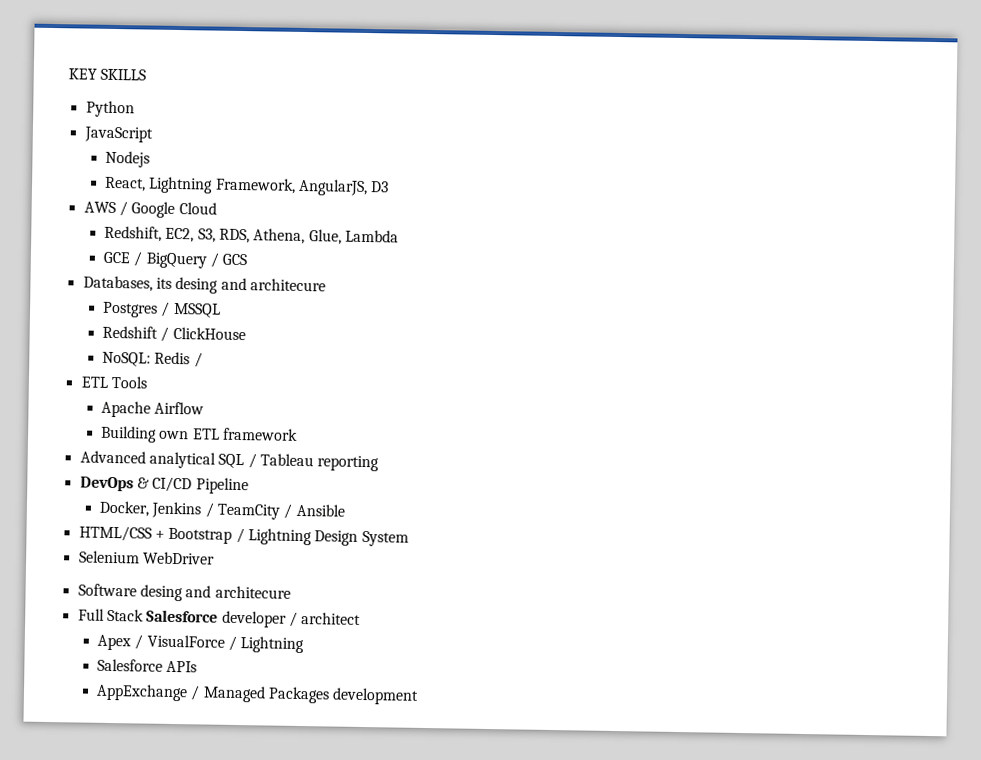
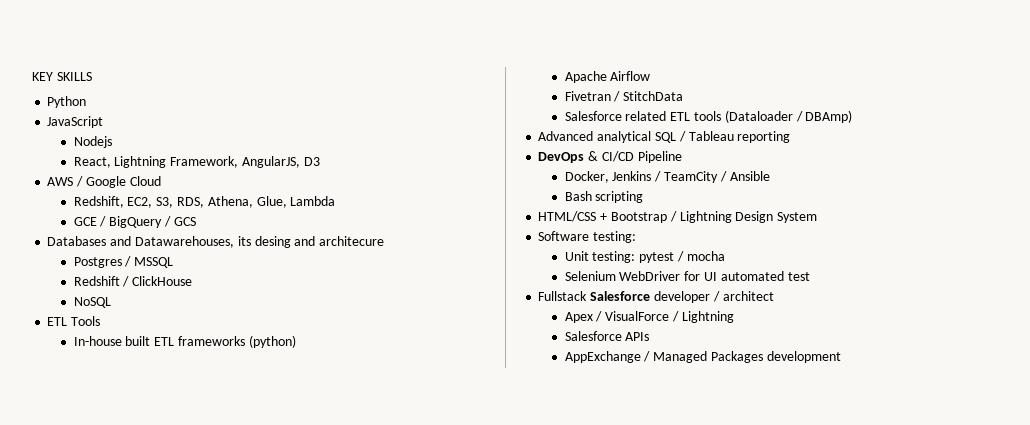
[82,275,153,292] Databases, -> [47,236,234,248] Databases and Datawarehouses,
[102,351,203,368] NoSQL: Redis / -> [73,297,111,308] NoSQL
[101,400,205,418] [100,425,299,443] Apache Airflow // Building own ETL framework -> [73,335,296,348] [564,71,651,83] [564,91,684,102] [564,110,853,123] In-house built ETL frameworks (python) // Apache Airflow // Fivetran / StitchData // Salesforce related ETL tools (Dataloader / DBAmp)
(346, 510) none -> [564,191,644,203] // Bash scripting
[78,550,215,565] [77,583,291,602] [77,608,144,622] Selenium WebDriver // Software desing and architecure // Full Stack -> [538,231,637,243] [564,251,725,263] [564,271,810,281] [538,291,588,301] Software testing: // Unit testing: pytest / mocha // Selenium WebDriver for UI automated test // Fullstack

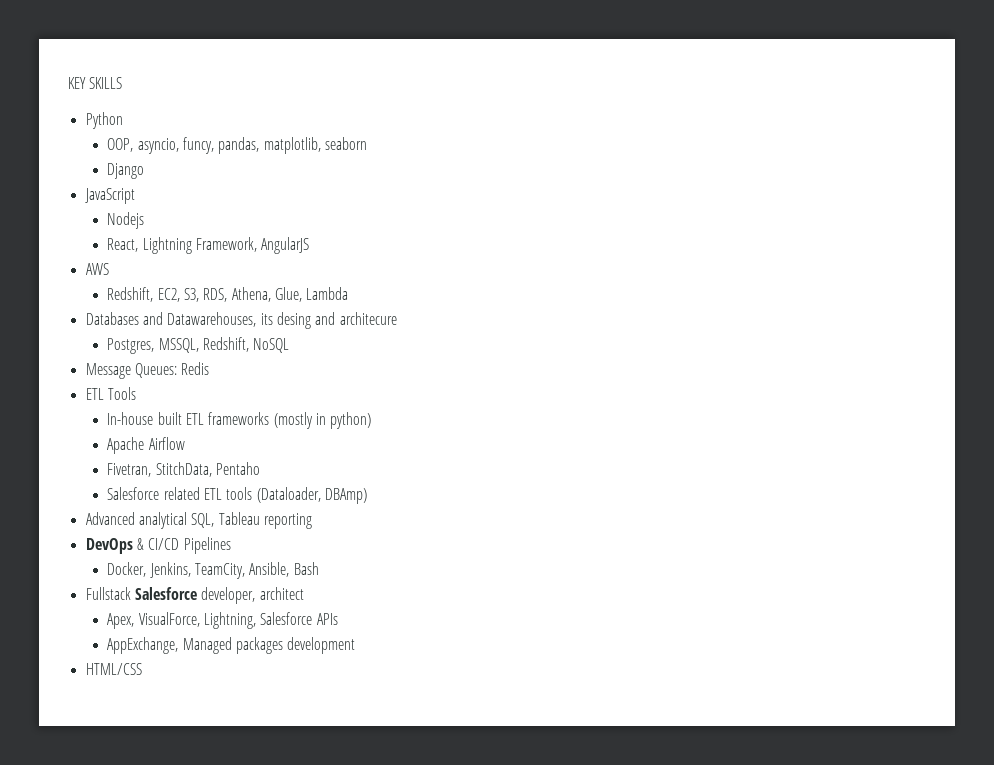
(87, 102) none -> [107,137,367,154] [107,163,145,179] // OOP, asyncio, funcy, pandas, matplotlib, seaborn // Django
[242,156,320,168] AngularJS, D3 -> [261,237,310,254] AngularJS
[76,176,161,188] / Google Cloud -> (109, 269) none
[73,216,196,228] // GCE / BigQuery / GCS -> (349, 293) none
[73,256,174,268] [73,276,193,287] [73,297,111,308] Postgres / MSSQL // Redshift / ClickHouse // NoSQL -> [107,337,290,354] [85,362,210,379] Postgres, MSSQL, Redshift, NoSQL // Message Queues: Redis
[248,335,296,348] (python) -> [273,412,372,429] (mostly in python)
[564,91,684,102] Fivetran / StitchData -> [107,462,261,477] Fivetran, StitchData, Pentaho
[724,110,803,123] (Dataloader / -> [256,487,321,503] (Dataloader,
[654,131,686,143] SQL / -> [191,513,215,528] SQL,
[637,151,682,163] Pipeline -> [183,537,231,554] Pipelines
[612,171,770,183] [564,191,644,203] [538,211,818,223] [538,231,637,243] [564,251,725,263] [564,271,810,281] Jenkins / TeamCity / Ansible // Bash scripting // HTML/CSS + Bootstrap / Lightning Design System // Software testing: // Unit testing: pytest / mocha // Selenium WebDriver for UI automated test -> [149,562,319,579] Jenkins, TeamCity, Ansible, Bash
[653,291,720,303] developer / -> [201,587,256,604] developer,
[564,311,734,323] [564,331,650,341] [564,351,764,363] Apex / VisualForce / Lightning // Salesforce APIs // AppExchange / Managed Packages -> [107,612,338,629] [107,637,284,654] Apex, VisualForce, Lightning, Salesforce APIs // AppExchange, Managed packages
(841, 357) none -> [85,663,142,675] // HTML/CSS

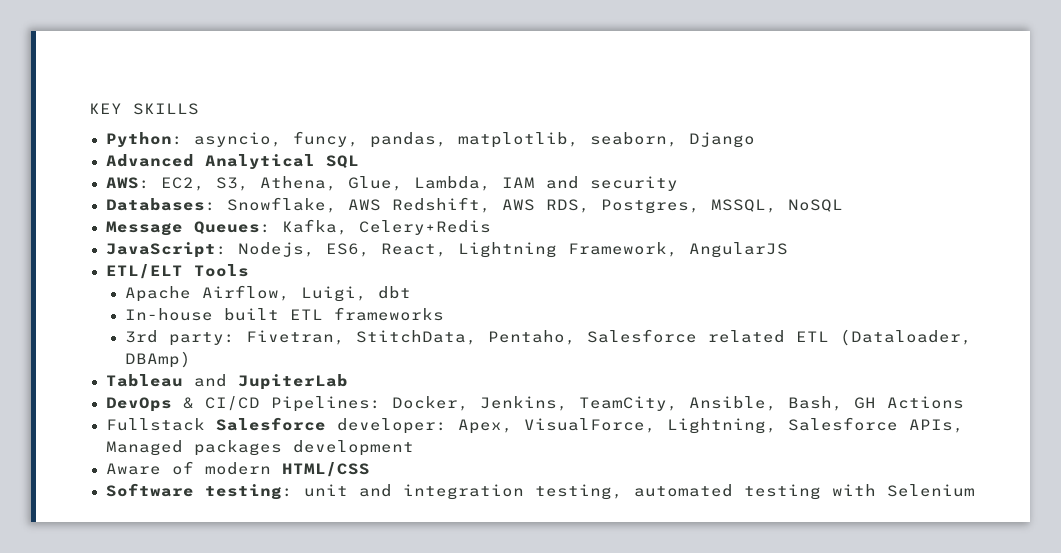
[85,112,123,129] [107,138,134,152] Python // OOP, -> [105,132,183,148] Python:
[324,137,367,150] seaborn // -> [589,132,678,147] seaborn,
[84,188,135,204] [107,212,145,229] [107,237,310,254] [85,263,109,275] [107,287,349,302] [85,312,397,329] [107,337,290,354] [85,362,210,379] [85,387,136,400] JavaScript // Nodejs // React, Lightning Framework, AngularJS // AWS // Redshift, EC2, S3, RDS, Athena, Glue, Lambda // Databases and Datawarehouses, its desing and architecure // Postgres, MSSQL, Redshift, NoSQL // Message Queues: Redis // ETL Tools -> [105,154,359,170] [105,176,678,191] [105,197,843,214] [105,219,491,236] [105,242,788,258] [105,264,249,279] [124,285,411,302] Advanced Analytical SQL // AWS: EC2, S3, Athena, Glue, Lambda, IAM and security // Databases: Snowflake, AWS Redshift, AWS RDS, Postgres, MSSQL, NoSQL // Message Queues: Kafka, Celery+Redis // JavaScript: Nodejs, ES6, React, Lightning Framework, AngularJS // ETL/ELT Tools // Apache Airflow, Luigi, dbt
[273,412,372,429] [107,437,185,454] (mostly in python) // Apache Airflow // -> [124,330,235,346] // 3rd party:
[216,462,261,475] Pentaho // -> [487,330,576,345] Pentaho,
[226,487,253,500] tools -> (829, 336) none
[85,512,312,529] Advanced analytical SQL, Tableau reporting -> [105,374,348,390] Tableau and JupiterLab
[183,537,231,554] Pipelines // -> [270,396,381,412] Pipelines:
[293,562,319,575] Bash -> [787,396,964,411] Bash, GH Actions
[201,587,304,604] developer, architect // -> [336,418,447,434] developer:
[316,613,338,625] [107,637,179,654] APIs // AppExchange, -> [908,419,964,433] APIs,
[85,663,142,675] HTML/CSS -> [105,461,370,477] [105,483,975,500] Aware of modern HTML/CSS // Software testing: unit and integration testing, automated testing with Selenium

